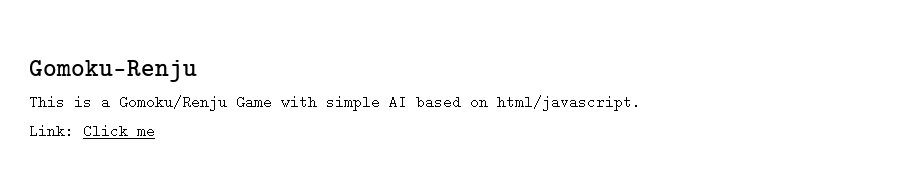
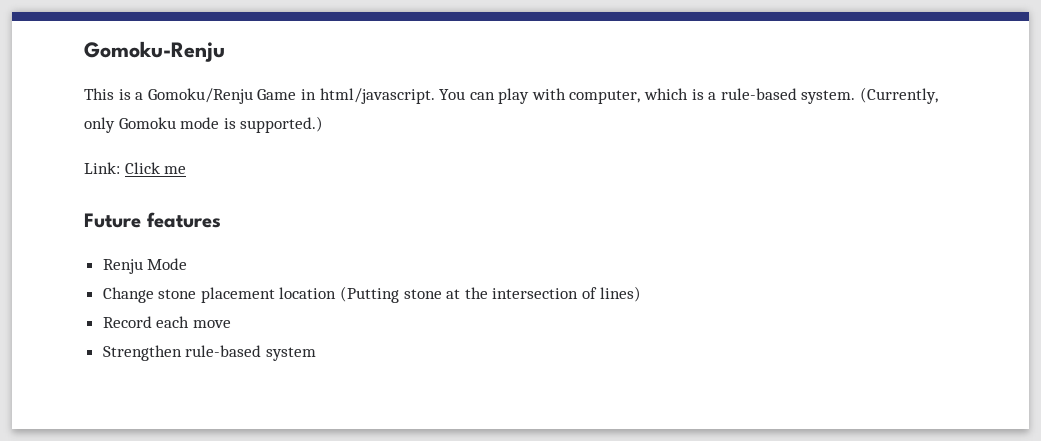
[281,95,641,111] [29,124,155,138] with simple AI based on html/javascript. // Link: Click me -> [300,87,939,104] [84,116,324,133] [84,162,187,174] [84,212,221,228] [102,258,188,274] [102,286,641,303] [102,316,231,328] [102,345,316,361] in html/javascript. You can play with computer, which is a rule-based system. (Currently, only Gomoku mode is supported.) // Link: Click me // Future features // Renju Mode // Change stone placement location (Putting stone at the intersection of lines) // Record each move // Strengthen rule-based system

